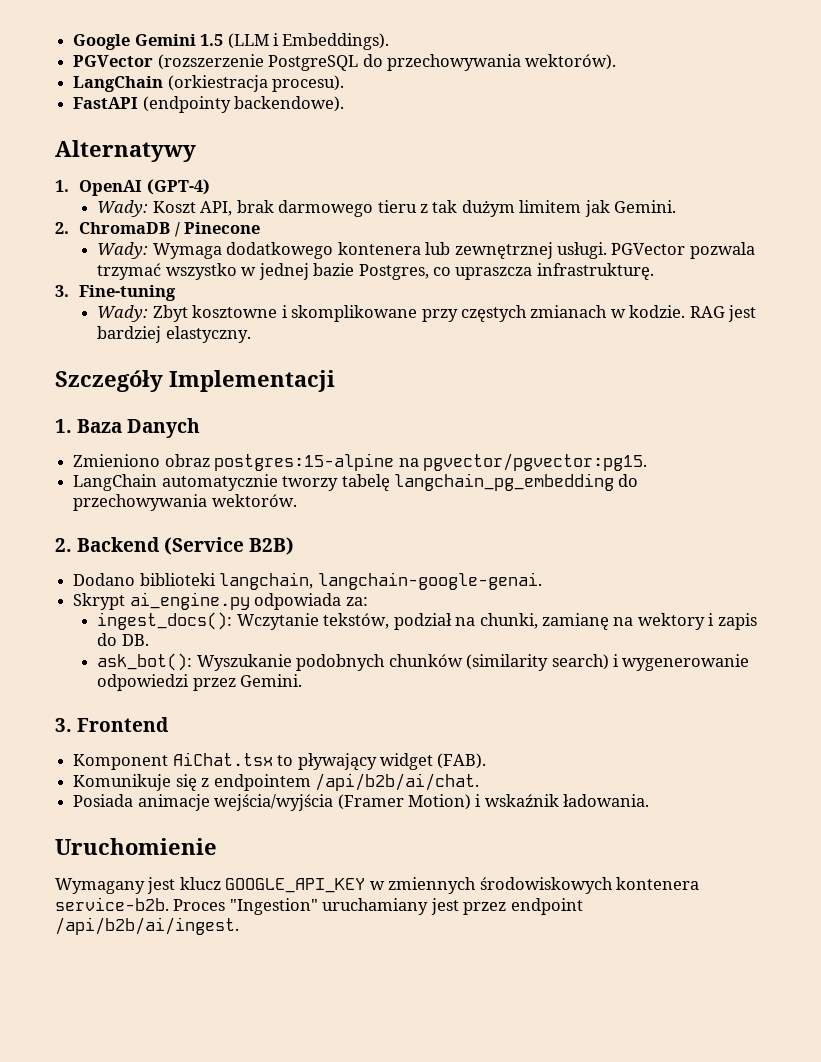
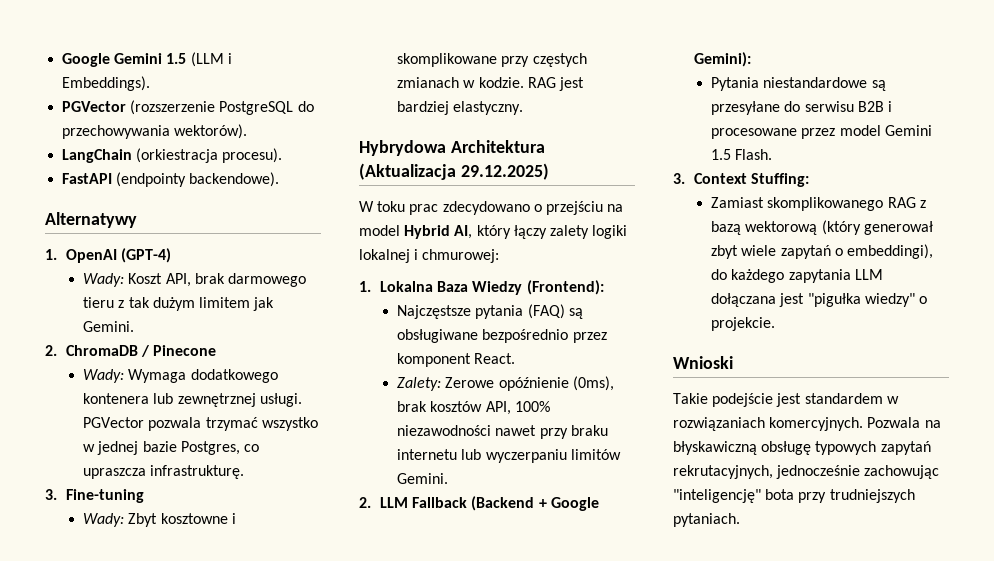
[55,370,335,392] [55,418,201,438] [73,453,647,471] [73,473,639,491] [73,494,297,511] [55,537,295,555] [73,572,542,590] [73,592,368,610] [97,612,757,630] [97,633,149,646] [97,653,750,671] [97,674,303,691] [55,717,170,732] [73,752,487,771] [73,773,479,791] [73,794,650,811] [55,838,217,855] [55,877,700,894] [55,897,583,915] [55,917,239,935] Szczegóły Implementacji // 1. Baza Danych // Zmieniono obraz postgres:15-alpine na pgvector/pgvector:pg15. // LangChain automatycznie tworzy tabelę langchain_pg_embedding do przechowywania wektorów. // 2. Backend (Service B2B) // Dodano biblioteki langchain, langchain-google-genai. // Skrypt ai_engine.py odpowiada za: // ingest_docs(): Wczytanie tekstów, podział na chunki, zamianę na wektory i zapis do DB. // ask_bot(): Wyszukanie podobnych chunków (similarity search) i wygenerowanie odpowiedzi przez Gemini. // 3. Frontend // Komponent AiChat.tsx to pływający widget (FAB). // Komunikuje się z endpointem /api/b2b/ai/chat. // Posiada animacje wejścia/wyjścia (Framer Motion) i wskaźnik ładowania. // Uruchomienie // Wymagany jest klucz GOOGLE_API_KEY w zmiennych środowiskowych kontenera service-b2b. Proces "Ingestion" uruchamiany jest przez endpoint /api/b2b/ai/ingest. -> [359,140,545,156] [359,163,549,180] [359,201,624,215] [359,225,628,239] [359,249,500,263] [359,280,604,295] [397,304,583,319] [397,329,607,343] [397,353,516,367] [397,376,614,391] [397,401,550,415] [397,425,608,439] [397,449,621,463] [397,473,449,484] [359,496,599,511] [694,52,752,67] [711,77,886,91] [711,101,892,115] [711,125,932,139] [711,149,773,160] [673,173,810,187] [711,197,926,211] [711,220,933,235] [711,244,933,259] [711,269,883,283] [711,293,927,307] [711,317,776,331] [673,356,733,369] [673,393,899,407] [673,417,941,431] [673,441,931,455] [673,465,940,479] [673,489,915,503] [673,513,740,527] Hybrydowa Architektura (Aktualizacja 29.12.2025) // W toku prac zdecydowano o przejściu na model Hybrid AI, który łączy zalety logiki lokalnej i chmurowej: // 1. Lokalna Baza Wiedzy (Frontend): // Najczęstsze pytania (FAQ) są obsługiwane bezpośrednio przez komponent React. // Zalety: Zerowe opóźnienie (0ms), brak kosztów API, 100% niezawodności nawet przy braku internetu lub wyczerpaniu limitów Gemini. // 2. LLM Fallback (Backend + Google Gemini): // Pytania niestandardowe są przesyłane do serwisu B2B i procesowane przez model Gemini 1.5 Flash. // 3. Context Stuffing: // Zamiast skomplikowanego RAG z bazą wektorową (który generował zbyt wiele zapytań o embeddingi), do każdego zapytania LLM dołączana jest "pigułka wiedzy" o projekcie. // Wnioski // Takie podejście jest standardem w rozwiązaniach komercyjnych. Pozwala na błyskawiczną obsługę typowych zapytań rekrutacyjnych, jednocześnie zachowując "inteligencję" bota przy trudniejszych pytaniach.

